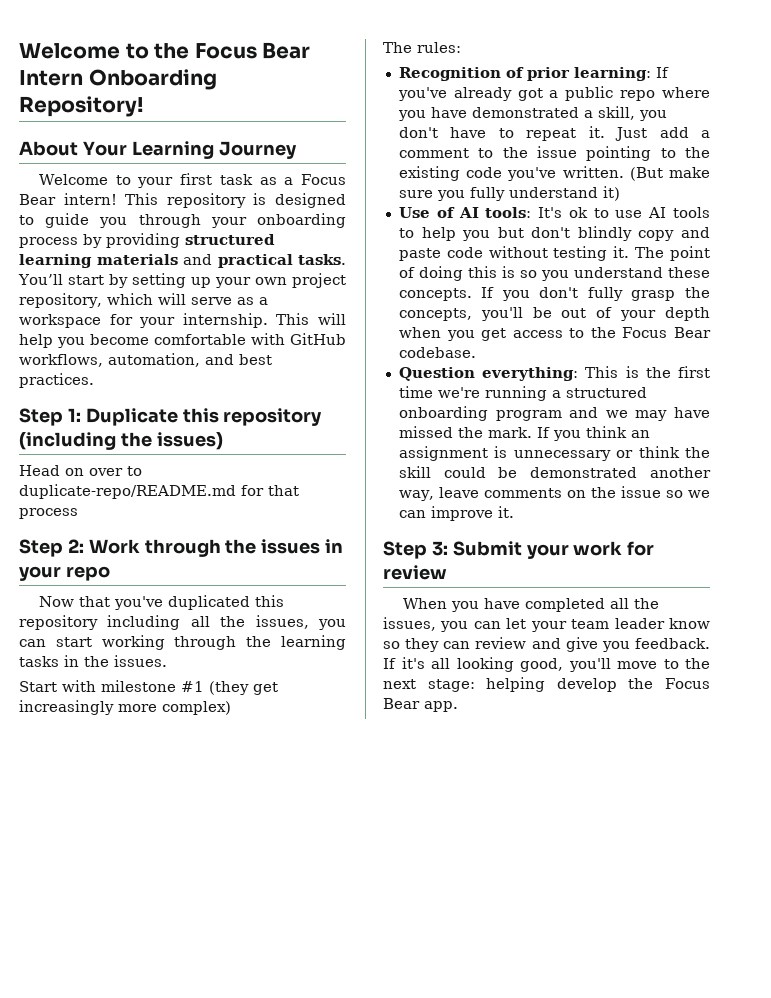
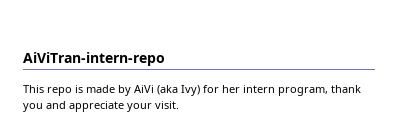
[19,42,311,59] [19,69,217,90] [19,96,144,117] [19,141,297,159] [39,173,346,188] [19,193,346,208] [19,213,346,228] [19,233,275,248] [19,254,346,268] [18,273,346,288] [19,293,268,308] [19,313,346,328] [19,333,346,348] [19,353,272,367] [19,373,94,388] [19,408,323,426] [19,432,223,450] [19,465,142,476] [19,484,299,499] [19,508,78,519] [19,539,344,557] [19,566,110,581] [39,595,285,610] [19,615,346,630] [19,635,346,650] [19,655,167,667] [19,680,278,695] [19,700,231,715] [383,42,461,53] [398,67,669,81] [397,86,710,101] [397,106,667,121] [398,126,710,141] [398,146,710,161] [398,166,710,181] [398,186,620,201] [398,207,710,218] [398,226,710,241] [398,246,710,261] [398,266,710,281] [398,287,710,301] [398,307,710,321] [398,327,711,341] [398,347,476,358] [398,366,710,381] [398,386,647,401] [398,406,710,421] [398,426,650,441] [398,446,710,461] [398,466,711,478] [398,486,710,501] [398,506,514,521] [383,541,655,559] [383,565,447,580] [403,598,660,612] [383,617,710,632] [383,637,710,652] [383,657,710,672] [383,677,710,692] [383,698,458,712] Welcome to the Focus Bear Intern Onboarding Repository! // About Your Learning Journey // Welcome to your first task as a Focus Bear intern! This repository is designed to guide you through your onboarding process by providing structured learning materials and practical tasks. You’ll start by setting up your own project repository, which will serve as a workspace for your internship. This will help you become comfortable with GitHub workflows, automation, and best practices. // Step 1: Duplicate this repository (including the issues) // Head on over to duplicate-repo/README.md for that process // Step 2: Work through the issues in your repo // Now that you've duplicated this repository including all the issues, you can start working through the learning tasks in the issues. // Start with milestone #1 (they get increasingly more complex) // The rules: // Recognition of prior learning: If you've already got a public repo where you have demonstrated a skill, you don't have to repeat it. Just add a comment to the issue pointing to the existing code you've written. (But make sure you fully understand it) // Use of AI tools: It's ok to use AI tools to help you but don't blindly copy and paste code without testing it. The point of doing this is so you understand these concepts. If you don't fully grasp the concepts, you'll be out of your depth when you get access to the Focus Bear codebase. // Question everything: This is the first time we're running a structured onboarding program and we may have missed the mark. If you think an assignment is unnecessary or think the skill could be demonstrated another way, leave comments on the issue so we can improve it. // Step 3: Submit your work for review // When you have completed all the issues, you can let your team leader know so they can review and give you feedback. If it's all looking good, you'll move to the next stage: helping develop the Focus Bear app. -> [23,52,165,66] [23,85,361,96] [23,101,179,112] AiViTran-intern-repo // This repo is made by AiVi (aka Ivy) for her intern program, thank you and appreciate your visit.

